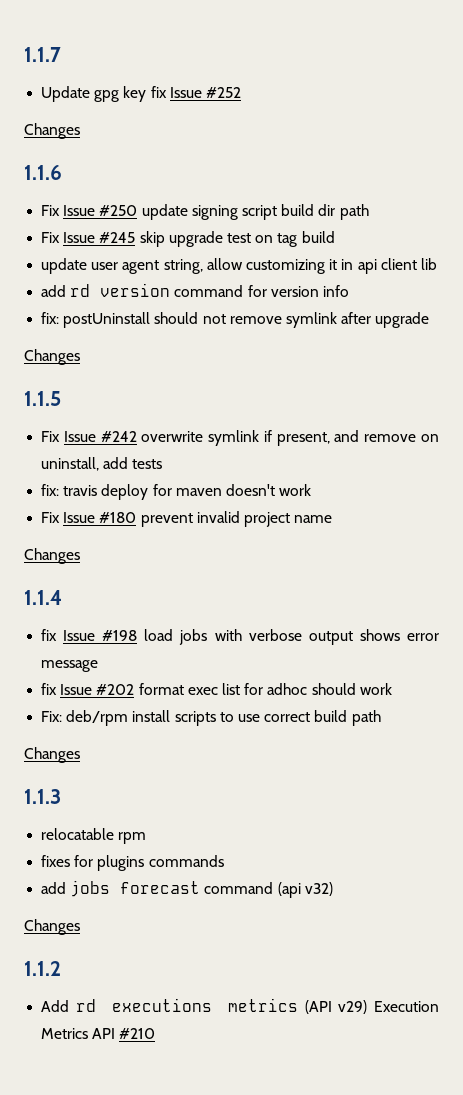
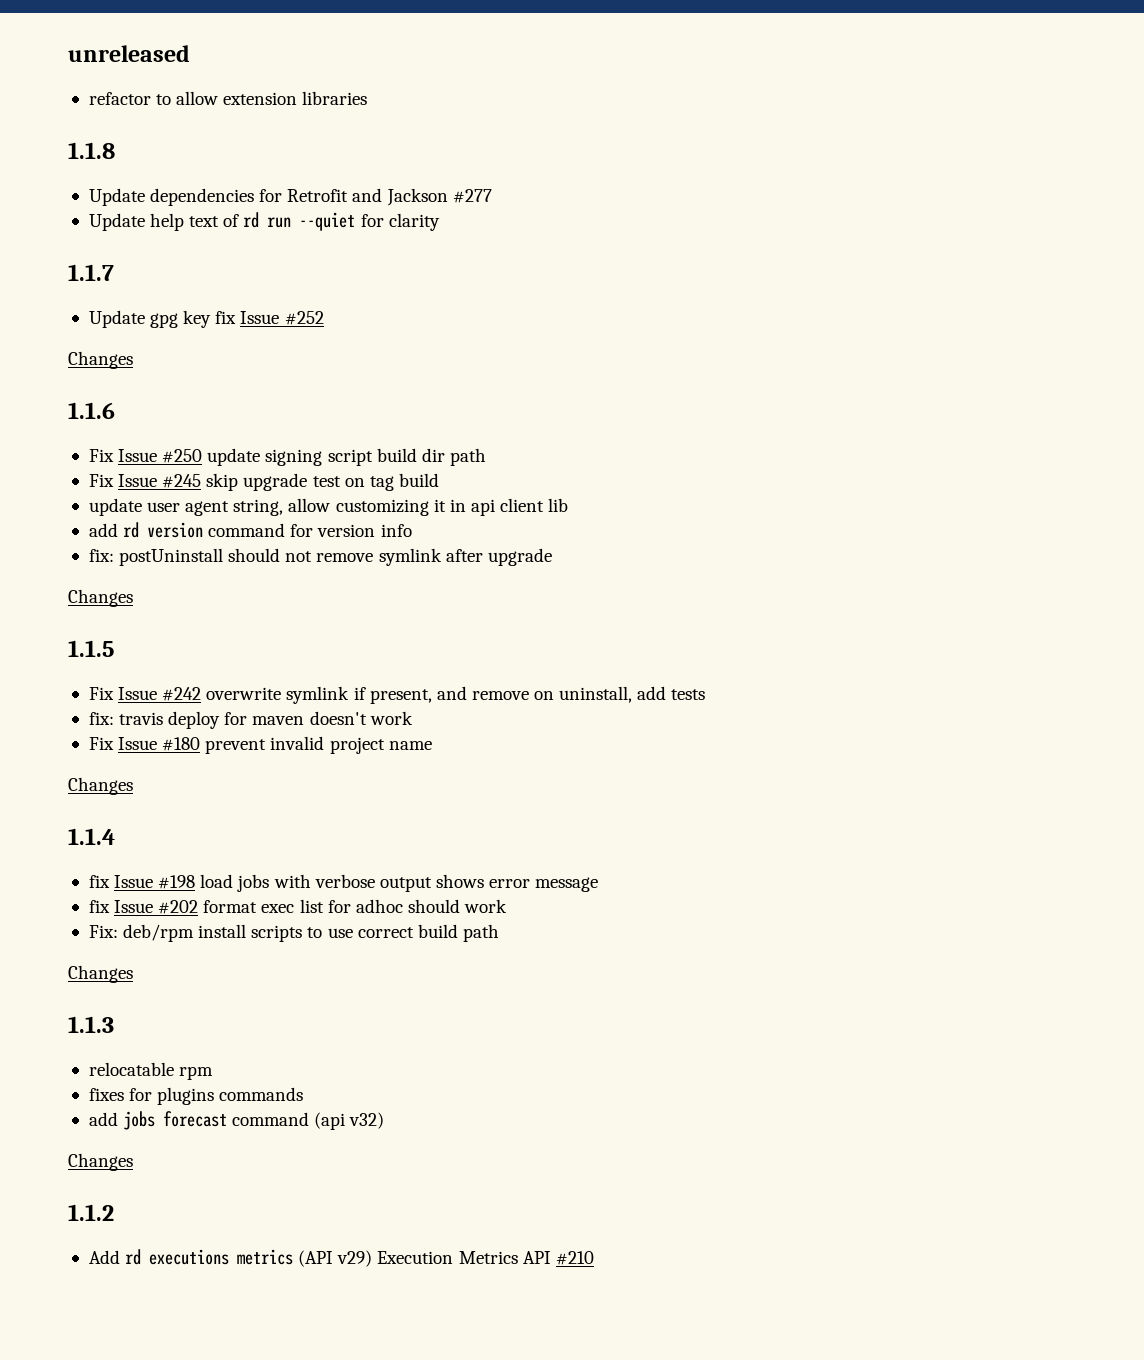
(24, 54) none -> [68,45,190,62] [88,91,368,105] [68,142,115,159] [88,188,492,206] [88,212,440,231] unreleased // refactor to allow extension libraries // 1.1.8 // Update dependencies for Retrofit and Jackson #277 // Update help text of rd run --quiet for clarity //

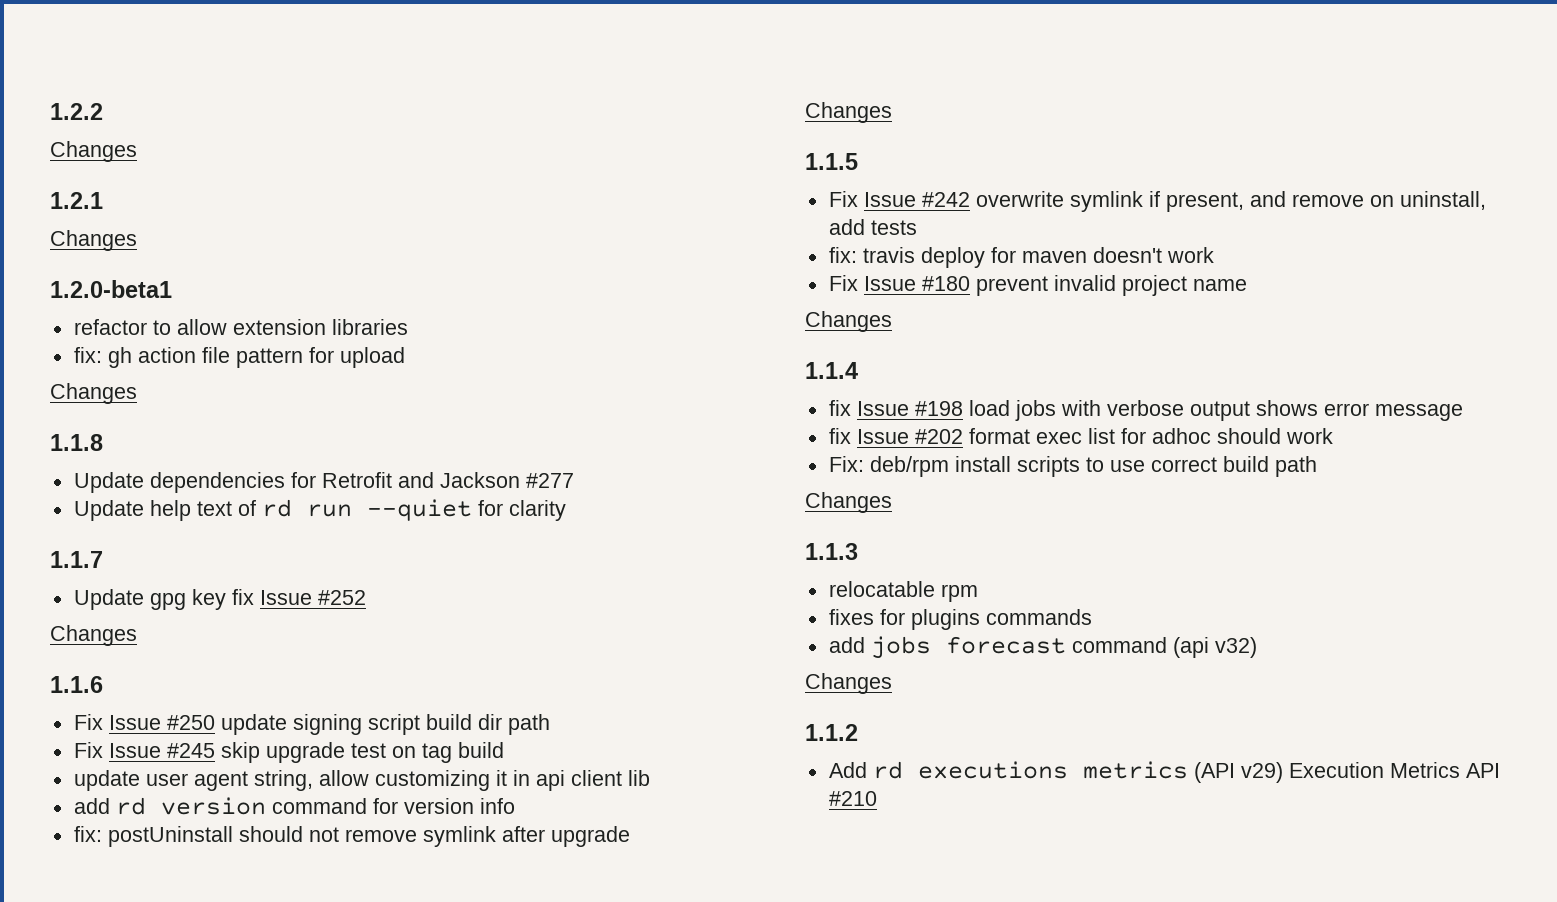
[68,45,190,62] unreleased -> [50,103,103,120] [50,141,137,162] [50,192,103,209] [50,230,137,251] [50,280,172,298] 1.2.2 // Changes // 1.2.1 // Changes // 1.2.0-beta1
(368, 98) none -> [73,347,405,368] [50,383,137,404] // fix: gh action file pattern for upload // Changes

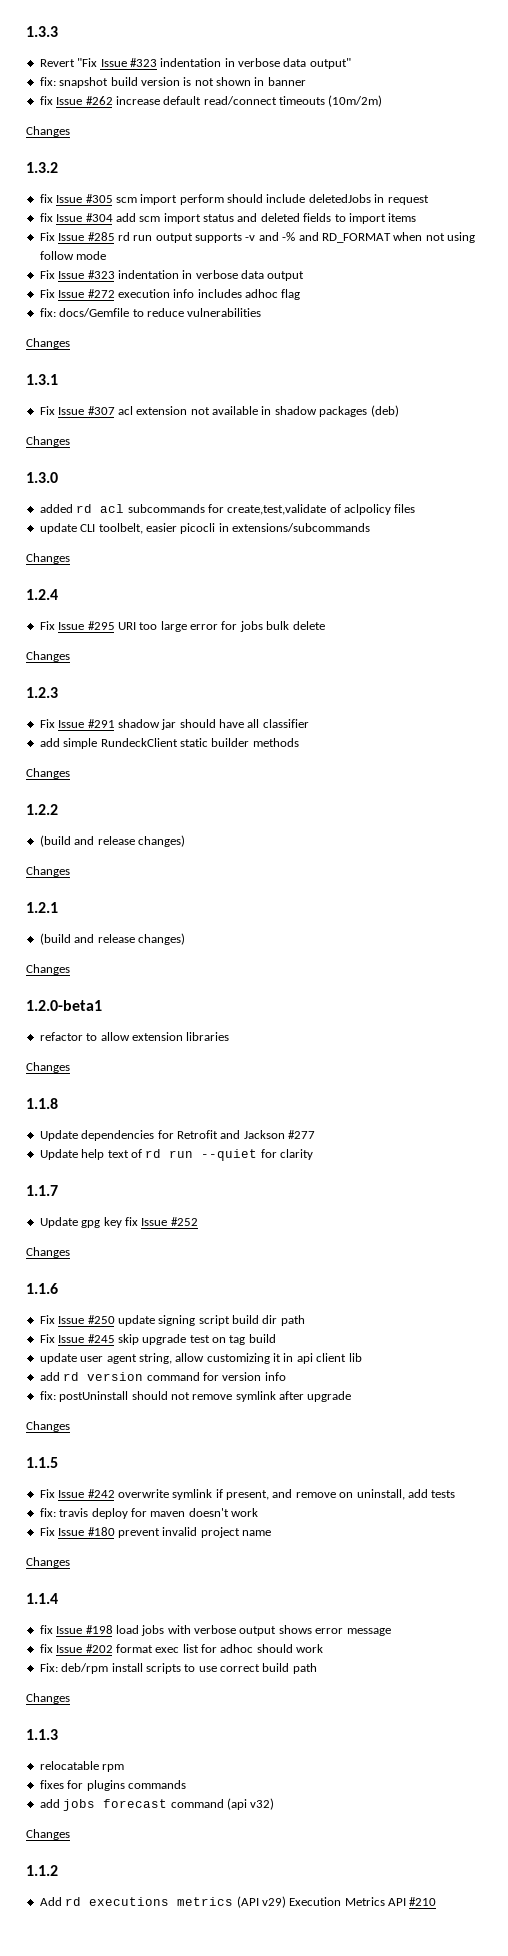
[50,103,103,120] [50,141,137,162] [50,192,103,209] 1.2.2 // Changes // 1.2.1 -> [26,26,58,37] [39,58,351,69] [39,77,306,88] [39,95,383,107] [26,126,70,137] [26,162,58,173] [39,194,429,205] [39,213,417,224] [39,232,475,243] [39,251,107,260] [39,270,305,281] [39,289,301,300] [39,308,262,317] [26,338,70,349] [26,374,58,385] [39,405,399,417] [26,436,70,447] [26,472,58,483] [39,504,416,515] [39,523,370,534] [26,553,70,564] [26,589,58,600] [39,621,325,632] [26,651,70,662] [26,687,58,698] [39,719,309,730] [39,738,299,749] [26,768,70,779] [26,804,58,815] [39,835,185,847] [26,866,70,877] [26,902,58,913] [39,933,185,945] 1.3.3 // Revert "Fix Issue #323 indentation in verbose data output" // fix: snapshot build version is not shown in banner // fix Issue #262 increase default read/connect timeouts (10m/2m) // Changes // 1.3.2 // fix Issue #305 scm import perform should include deletedJobs in request // fix Issue #304 add scm import status and deleted fields to import items // Fix Issue #285 rd run output supports -v and -% and RD_FORMAT when not using follow mode // Fix Issue #323 indentation in verbose data output // Fix Issue #272 execution info includes adhoc flag // fix: docs/Gemfile to reduce vulnerabilities // Changes // 1.3.1 // Fix Issue #307 acl extension not available in shadow packages (deb) // Changes // 1.3.0 // added rd acl subcommands for create,test,validate of aclpolicy files // update CLI toolbelt, easier picocli in extensions/subcommands // Changes // 1.2.4 // Fix Issue #295 URI too large error for jobs bulk delete // Changes // 1.2.3 // Fix Issue #291 shadow jar should have all classifier // add simple RundeckClient static builder methods // Changes // 1.2.2 // (build and release changes) // Changes // 1.2.1 // (build and release changes)
[73,347,405,368] // fix: gh action file pattern for upload -> (230, 1036) none

